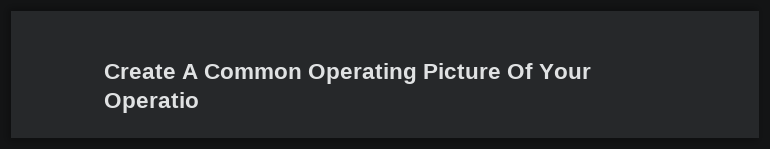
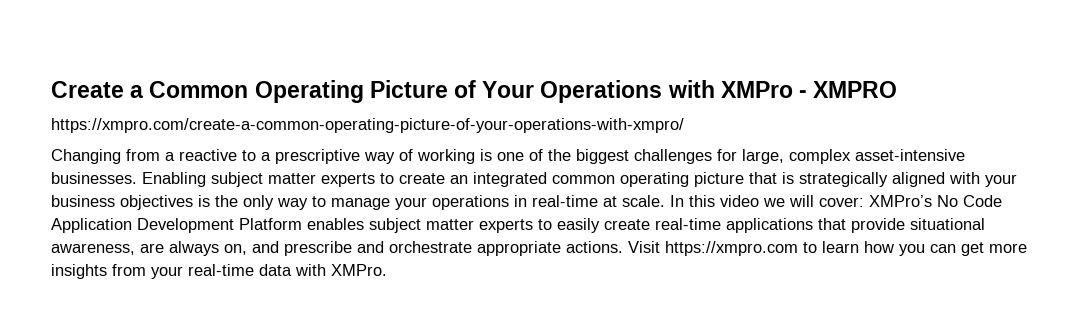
[182,64,199,79] A -> [130,85,144,98] a
[507,63,592,79] [104,92,199,113] Of Your Operatio -> [454,80,898,103] [51,118,684,133] [51,149,965,164] [51,172,1017,187] [51,195,1002,210] [51,218,985,233] [51,241,1027,256] [51,264,387,279] of Your Operations with XMPro - XMPRO // https://xmpro.com/create-a-common-operating-picture-of-your-operations-with-xmpro/ // Changing from a reactive to a prescriptive way of working is one of the biggest challenges for large, complex asset-intensive businesses. Enabling subject matter experts to create an integrated common operating picture that is strategically aligned with your business objectives is the only way to manage your operations in real-time at scale. In this video we will cover: XMPro’s No Code Application Development Platform enables subject matter experts to easily create real-time applications that provide situational awareness, are always on, and prescribe and orchestrate appropriate actions. Visit https://xmpro.com to learn how you can get more insights from your real-time data with XMPro.

